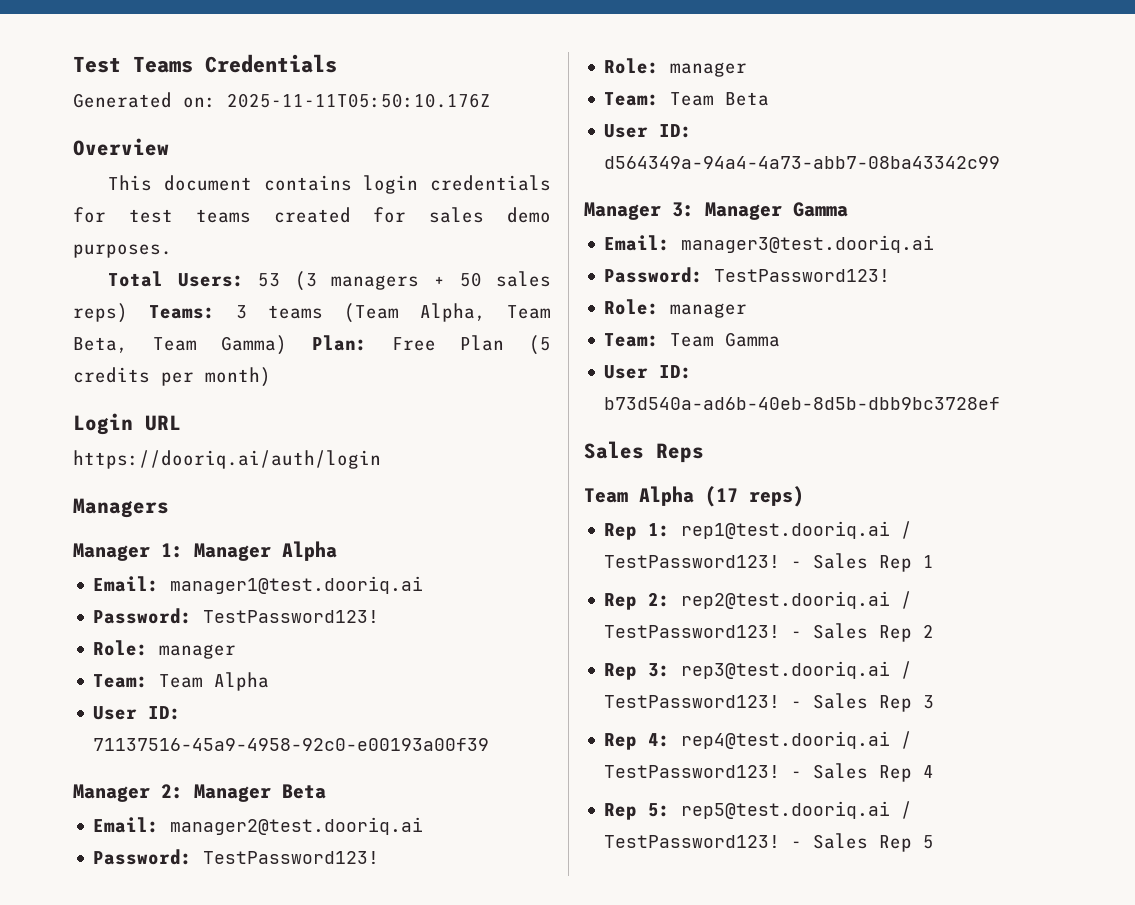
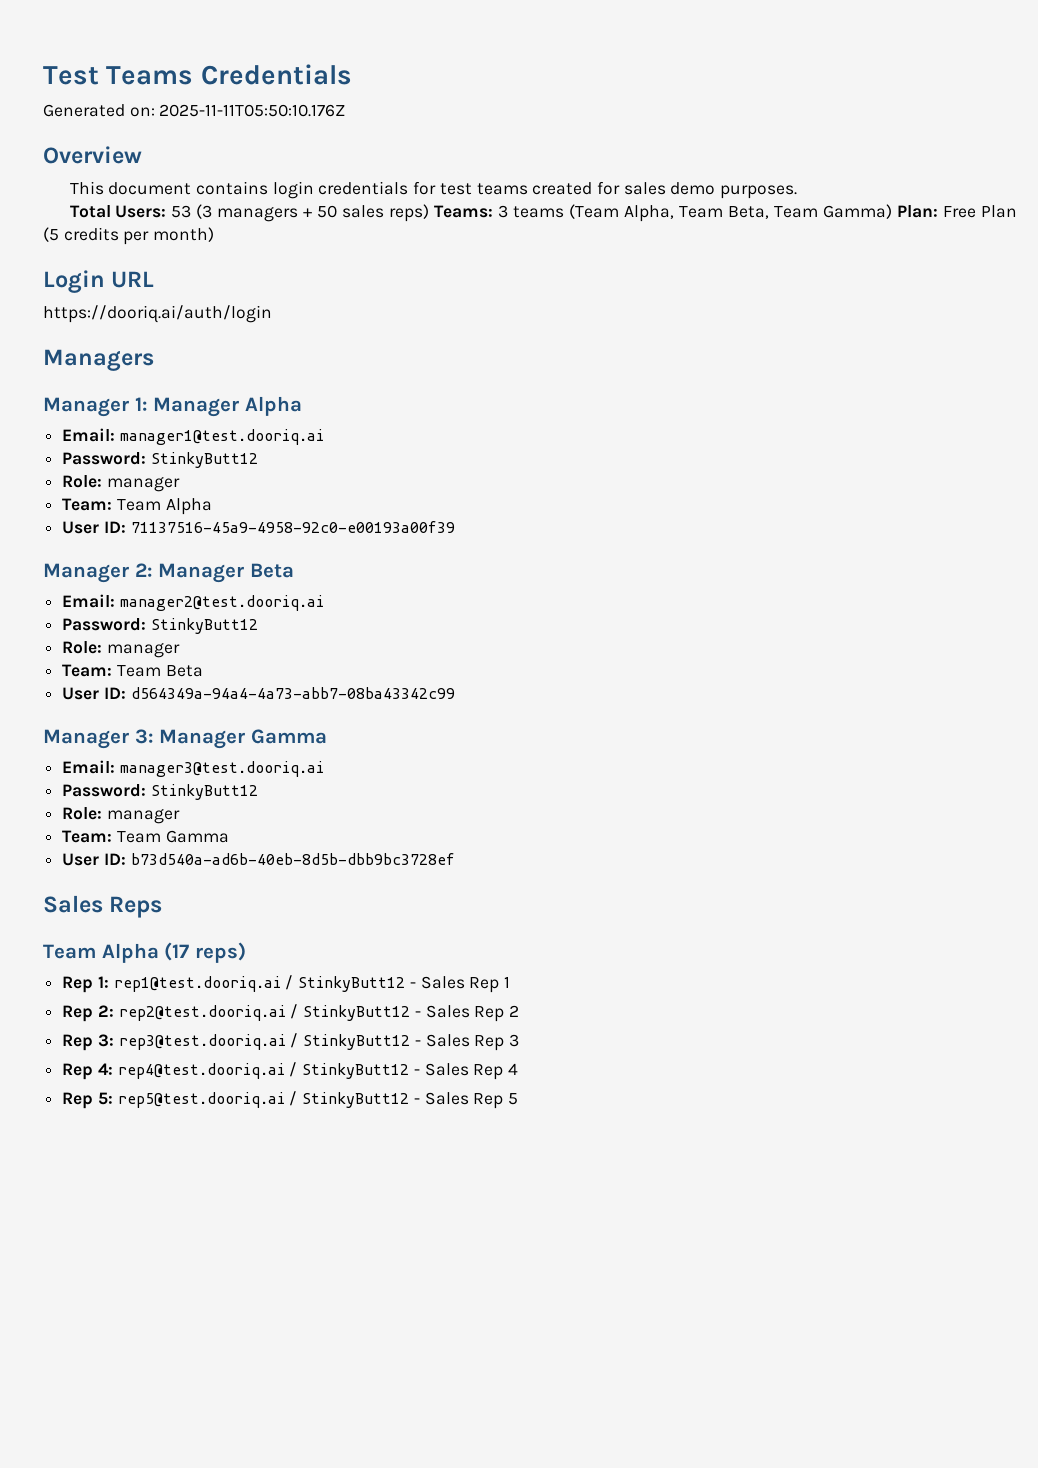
[203,610,380,623] TestPassword123! -> [150,452,258,468] StinkyButt12
[203,851,380,864] TestPassword123! -> [150,618,258,634] StinkyButt12
[714,269,891,282] TestPassword123! -> [150,784,258,800] StinkyButt12
[604,555,781,568] TestPassword123! -> [298,976,406,992] StinkyButt12
[604,625,781,638] TestPassword123! -> [303,1005,411,1021] StinkyButt12
[604,695,781,708] TestPassword123! -> [303,1034,411,1050] StinkyButt12
[604,765,781,778] TestPassword123! -> [302,1063,410,1079] StinkyButt12
[604,835,781,848] TestPassword123! -> [302,1092,410,1108] StinkyButt12

